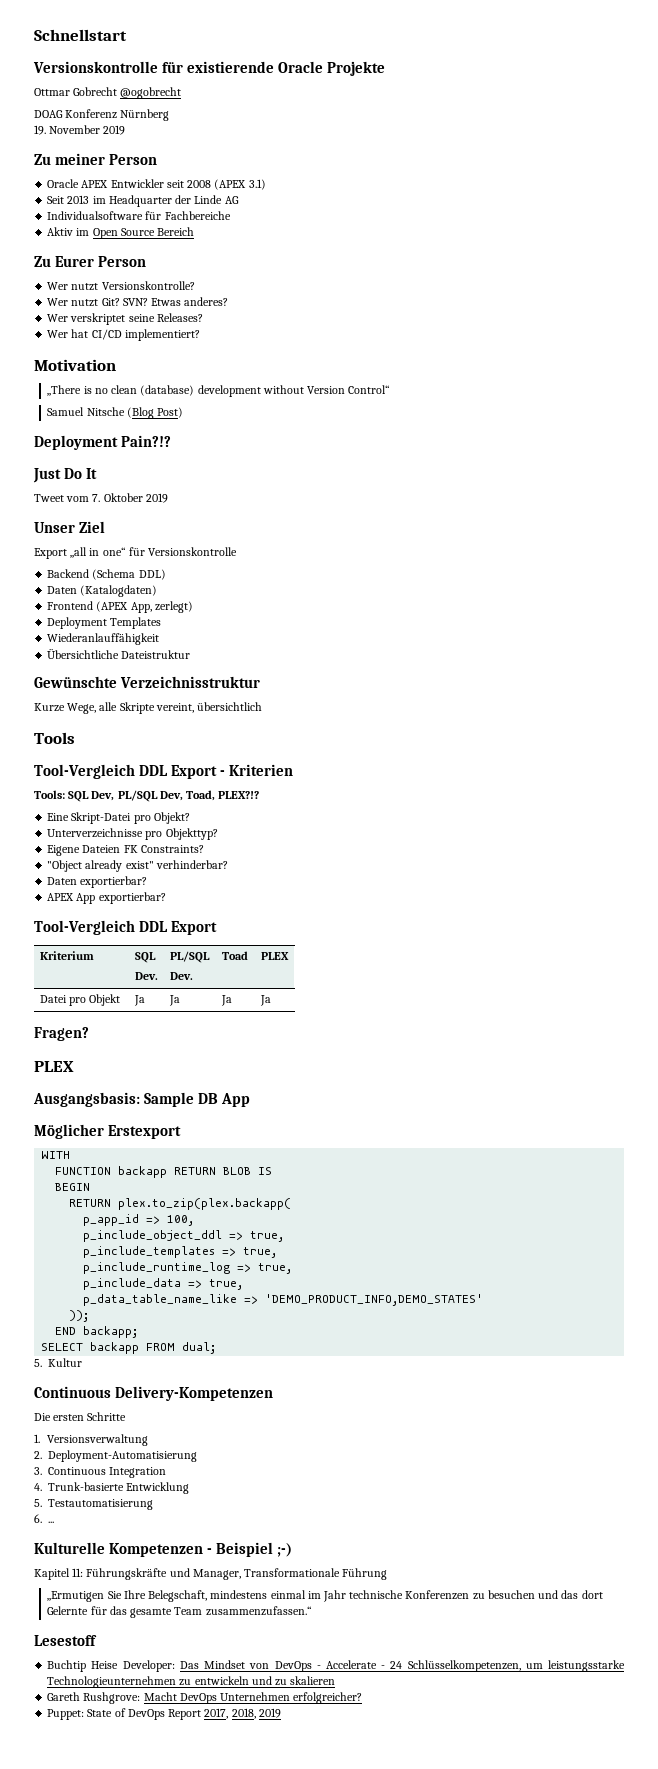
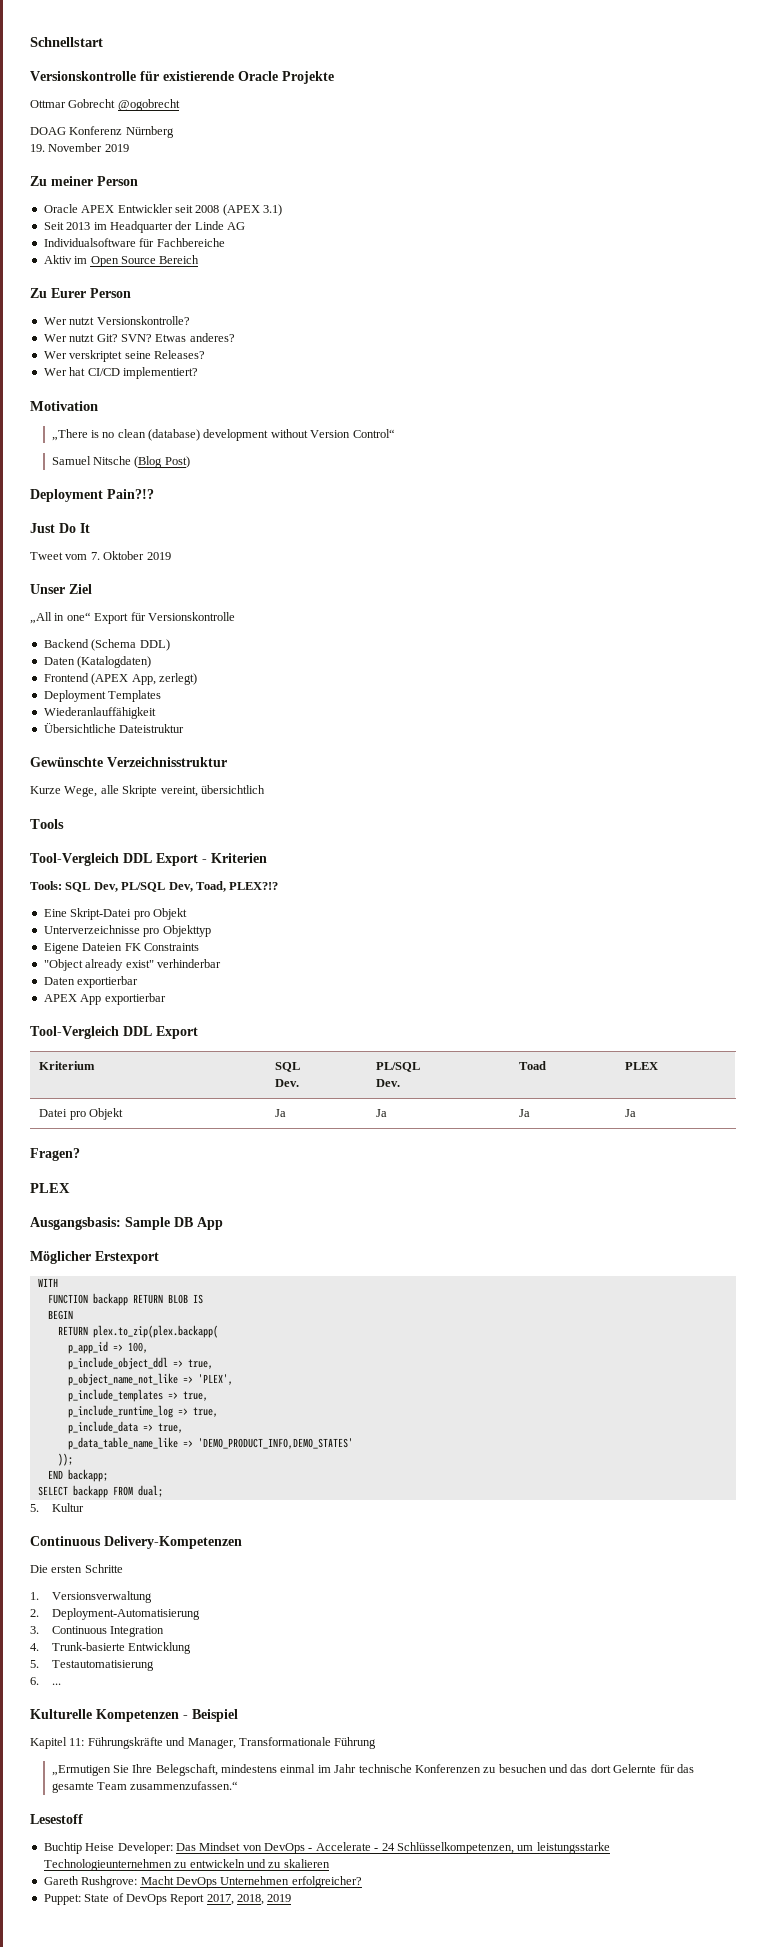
[34,547,88,559] Export „all -> [30,612,52,624] „All
(126, 551) none -> [94,613,129,624] Export
[153,812,190,824] Objekt? -> [152,908,187,920] Objekt
[165,828,218,840] Objekttyp? -> [162,925,211,937] Objekttyp
[140,845,204,853] Constraints? -> [143,943,199,951] Constraints
[155,860,228,869] [47,876,148,888] verhinderbar? // Daten exportierbar? -> [156,959,221,968] [43,976,139,988] verhinderbar // Daten exportierbar
[98,892,166,904] exportierbar? -> [104,993,166,1005] exportierbar
(285, 1236) none -> [67,1373,233,1386] // p_object_name_not_like => 'PLEX',
[277,1543,293,1557] ;-) -> (238, 1715) none

